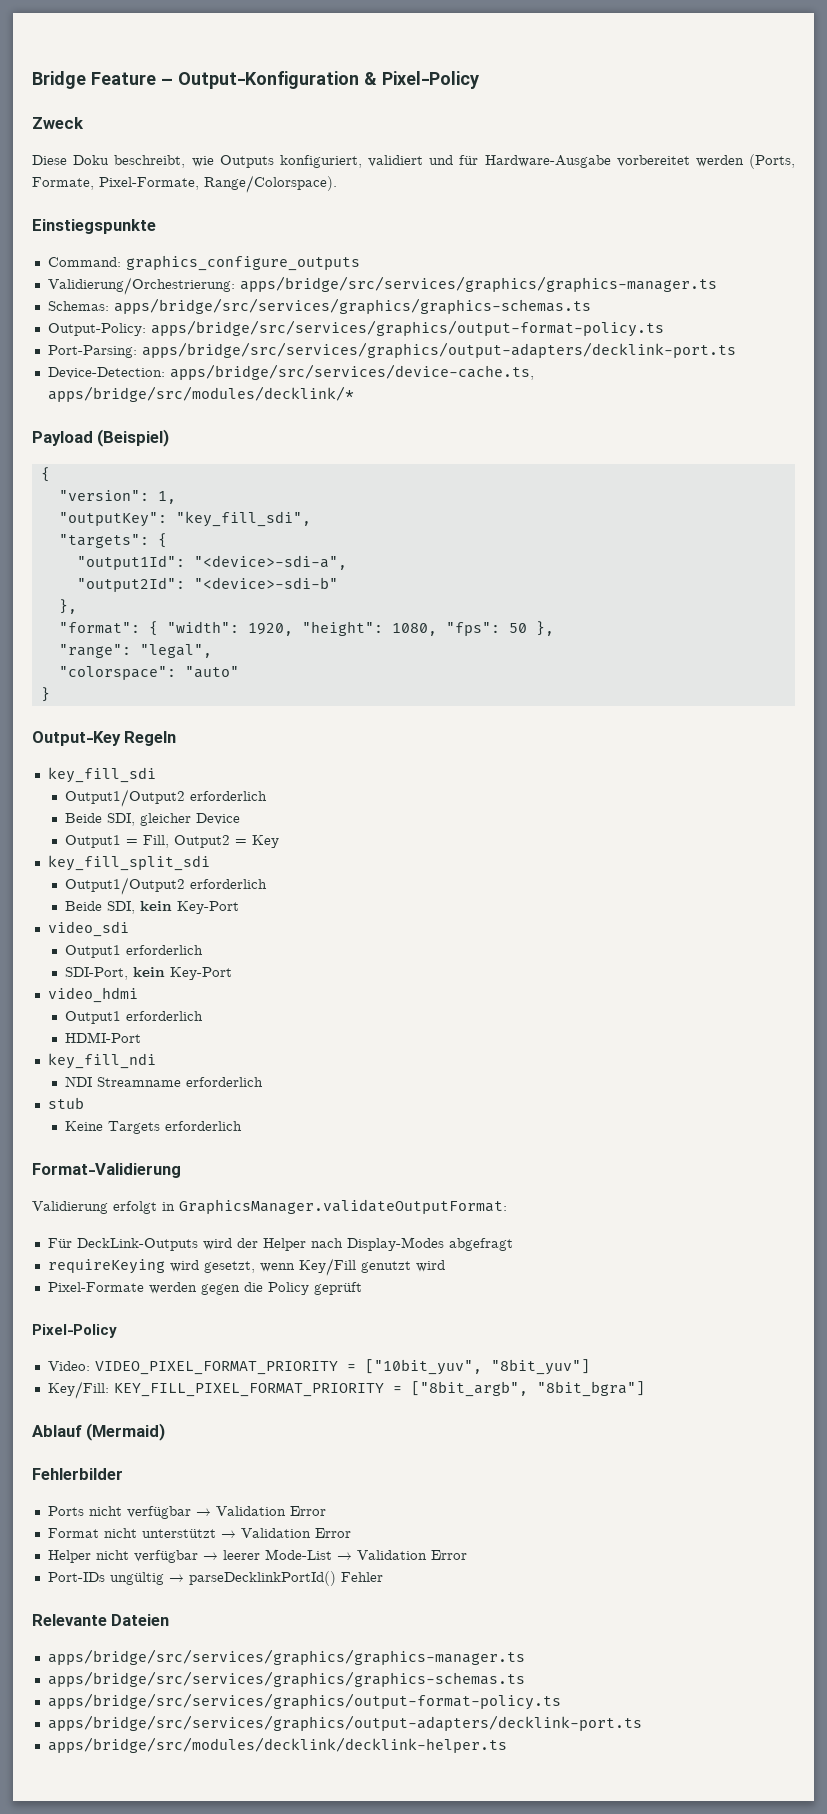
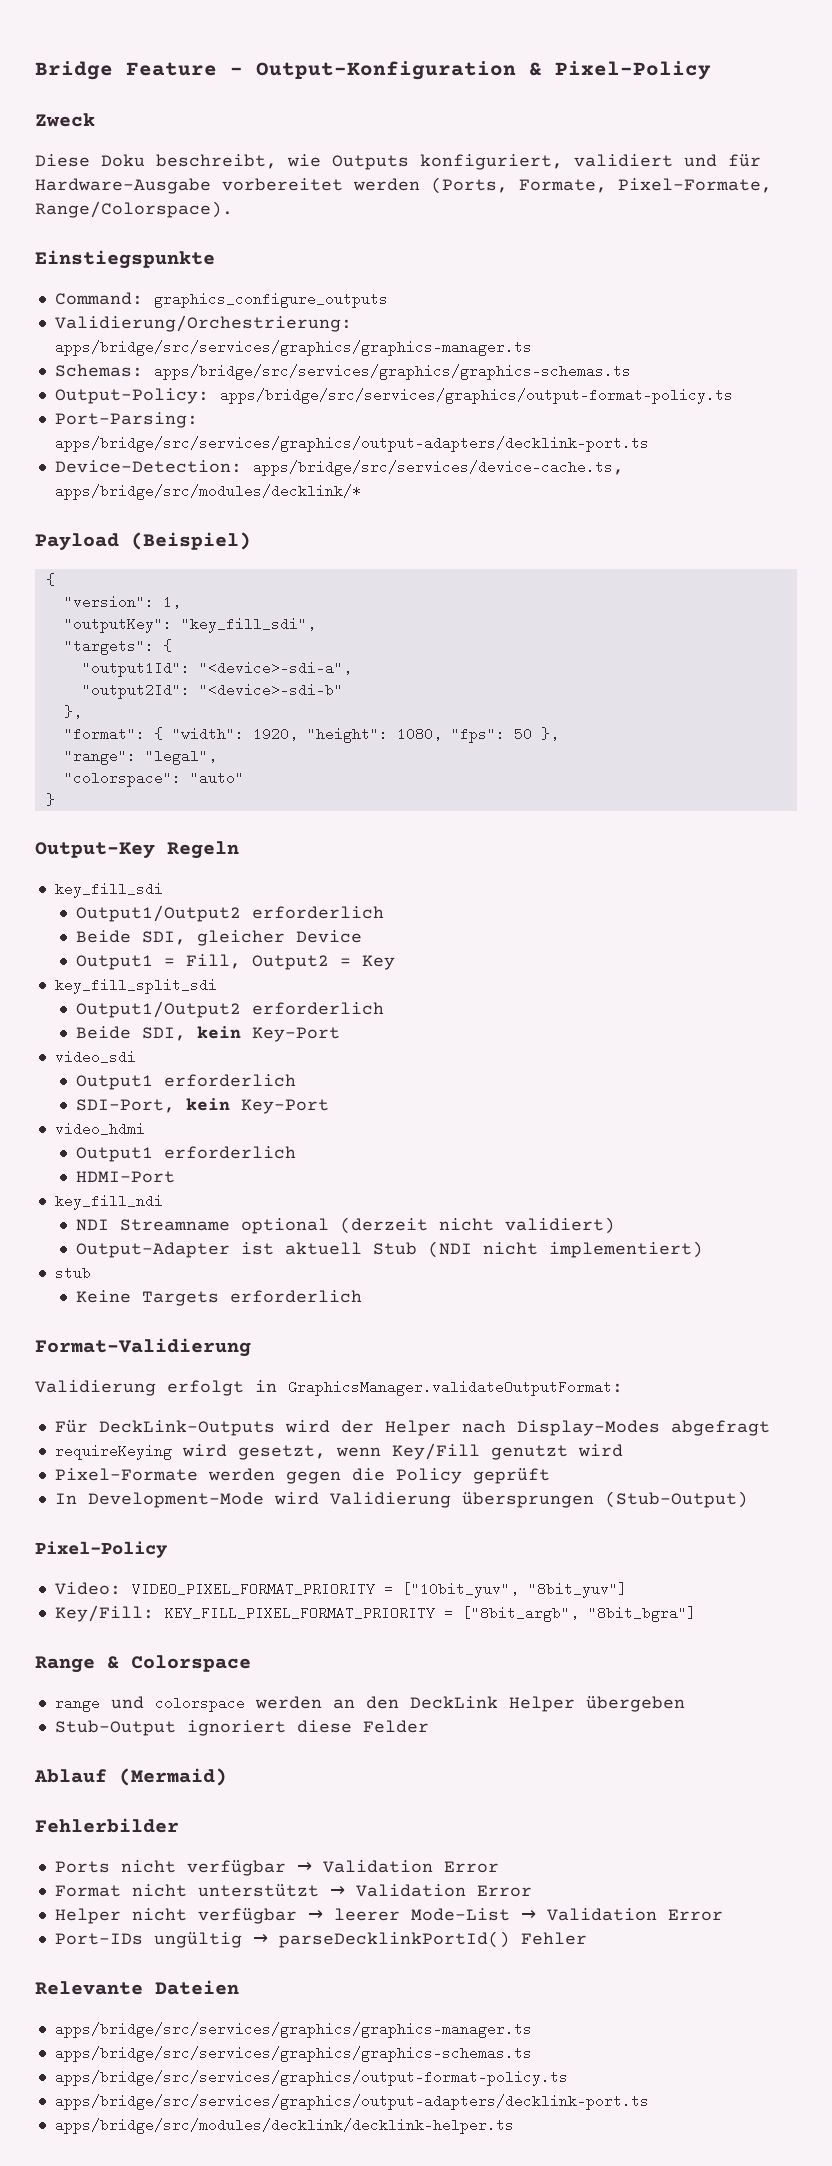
[185,1077,263,1087] erforderlich -> [241,1217,616,1234] [76,1241,704,1258] optional (derzeit nicht validiert) // Output‑Adapter ist aktuell Stub (NDI nicht implementiert)
(362, 1288) none -> [54,1491,748,1508] // In Development‑Mode wird Validierung übersprungen (Stub‑Output)
(645, 1389) none -> [35,1655,251,1673] [54,1696,685,1712] [54,1720,429,1736] // Range & Colorspace // range und colorspace werden an den DeckLink Helper übergeben // Stub‑Output ignoriert diese Felder

